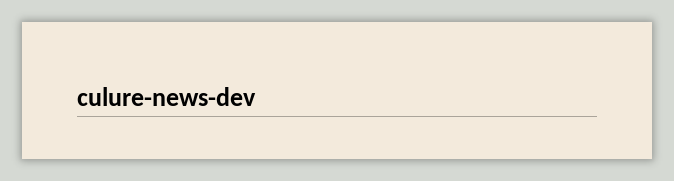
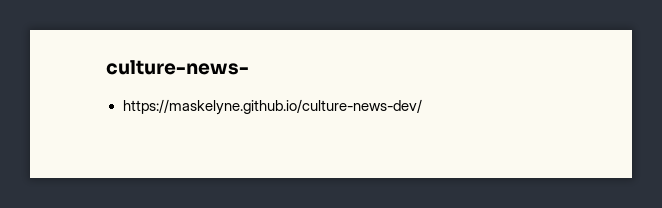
[77,87,256,106] culure-news-dev -> [106,60,249,75] [122,99,422,115] culture-news- // https://maskelyne.github.io/culture-news-dev/

